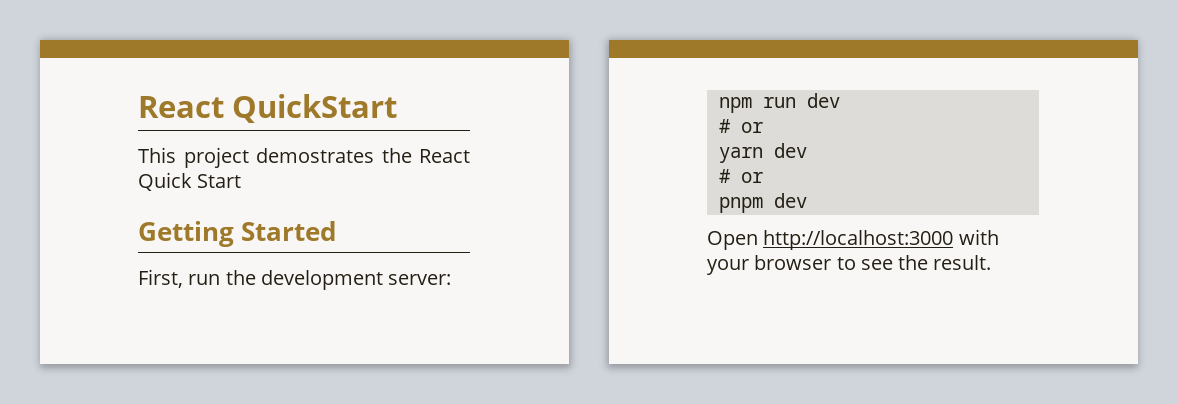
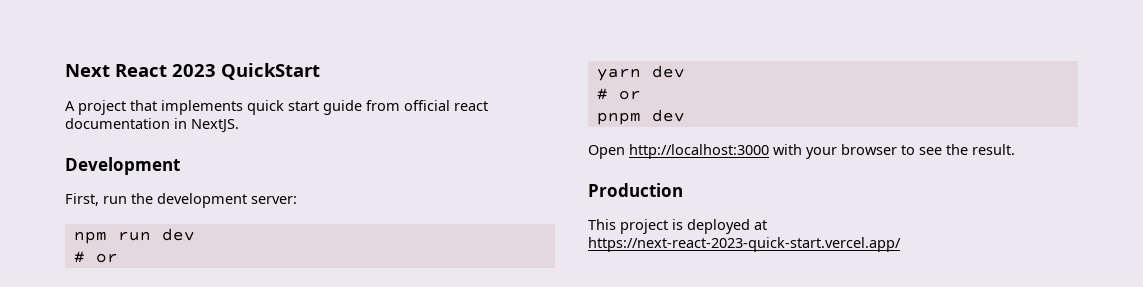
[138,94,398,123] [138,147,470,168] [138,172,242,191] [138,221,337,247] React QuickStart // This project demostrates the React Quick Start // Getting Started -> [65,63,320,80] [65,100,488,115] [65,118,239,133] [65,157,180,175] Next React 2023 QuickStart // A project that implements quick start guide from official react documentation in NextJS. // Development
(992, 262) none -> [588,183,683,197] [588,219,767,234] [588,237,901,252] // Production // This project is deployed at https://next-react-2023-quick-start.vercel.app/

